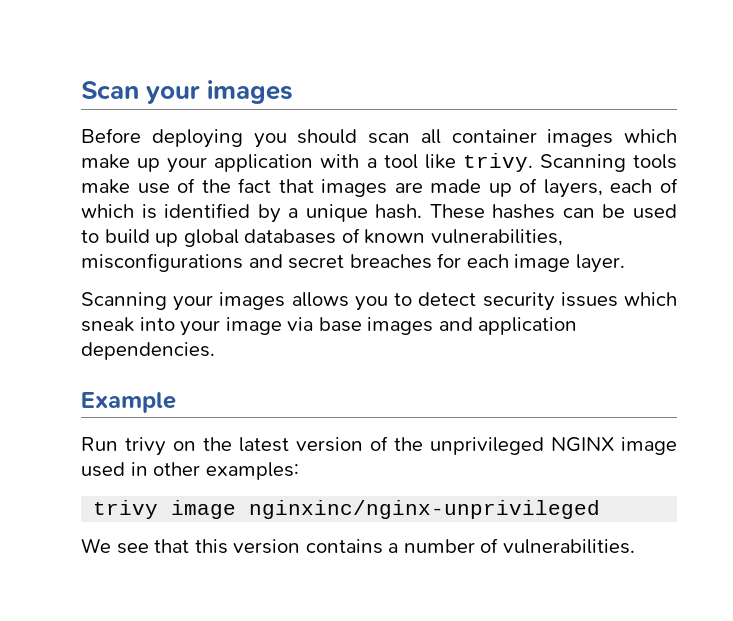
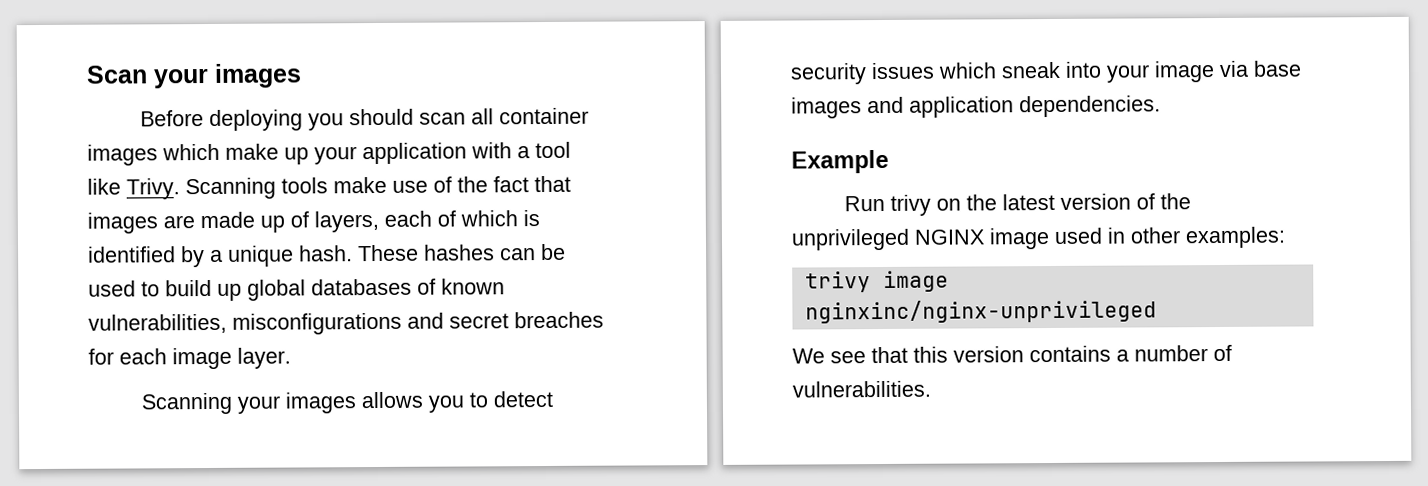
[462,153,533,172] trivy. -> [126,178,180,200] Trivy.

